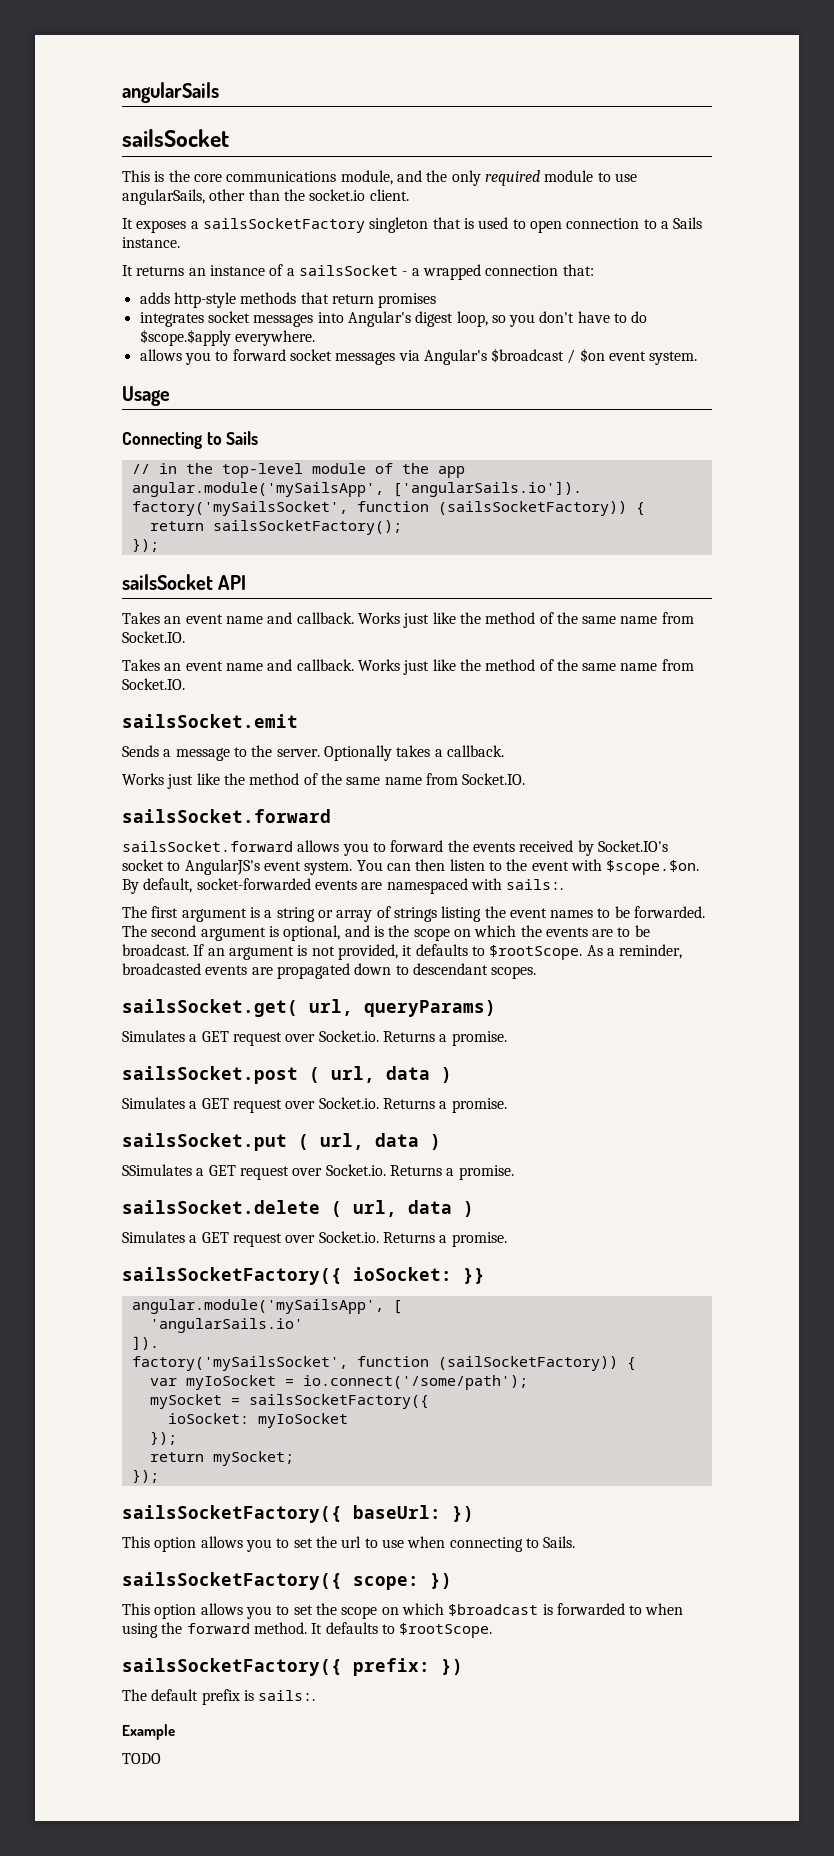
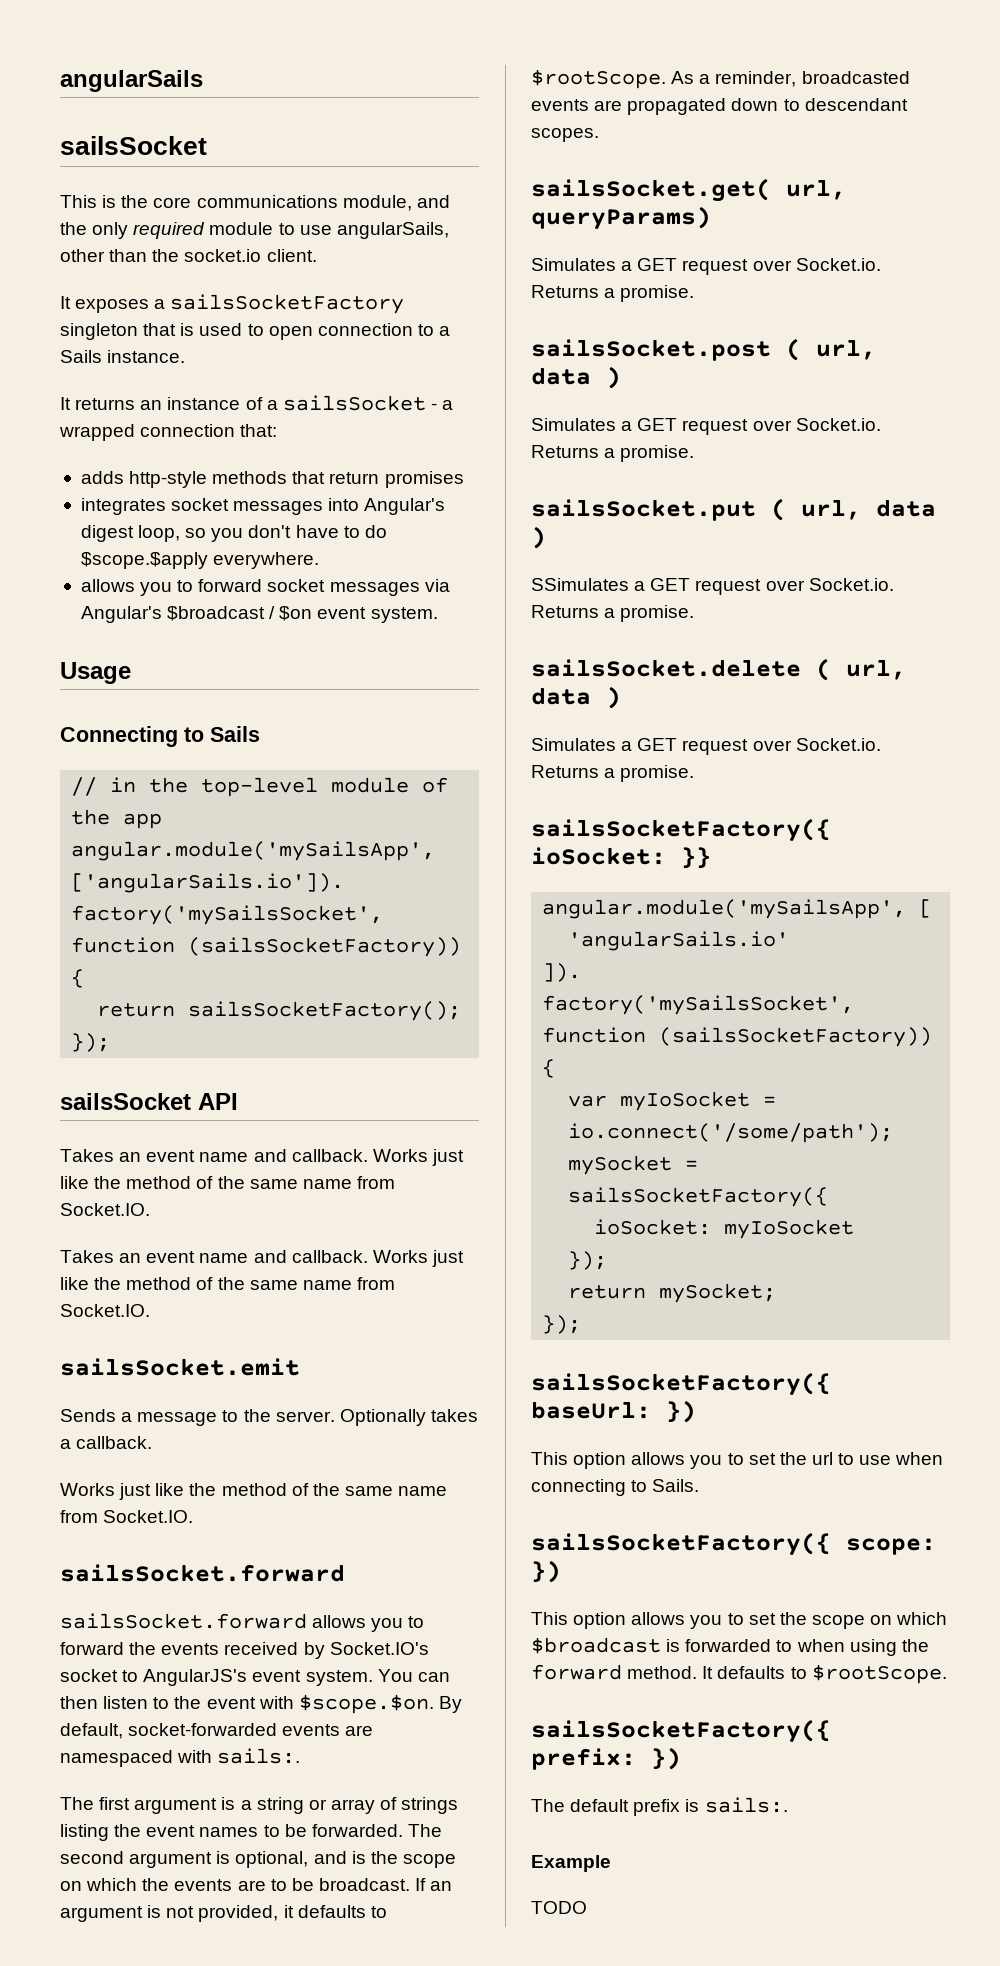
[437,1356,618,1371] (sailSocketFactory)) -> [659,1027,933,1047] (sailsSocketFactory))

